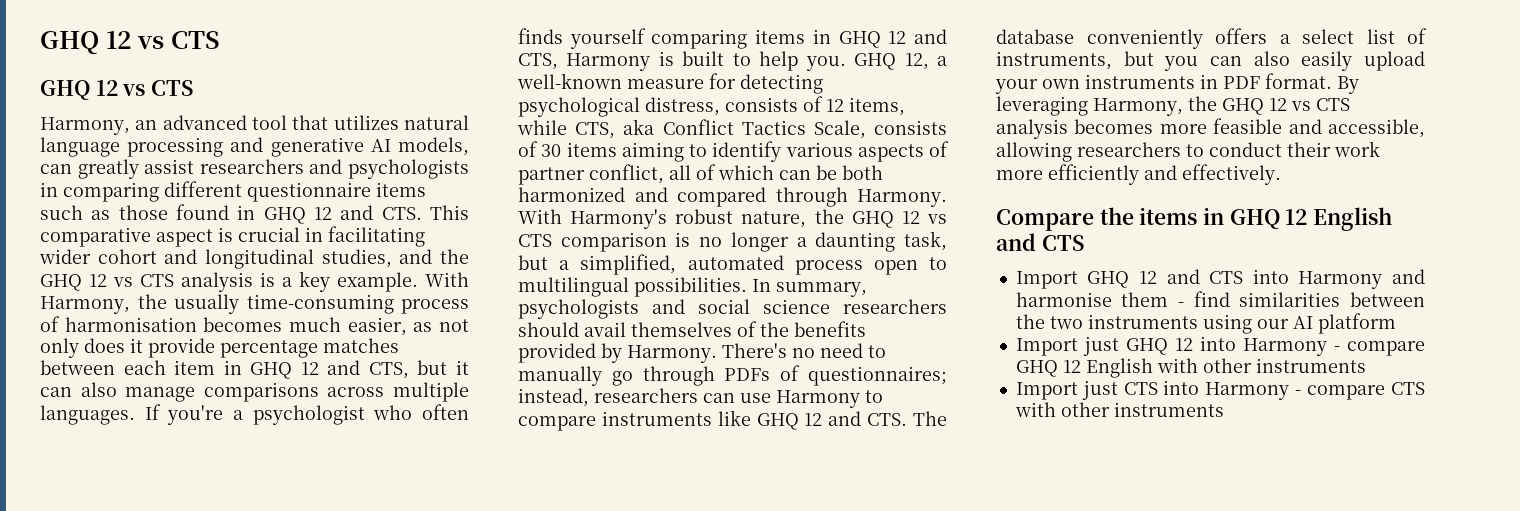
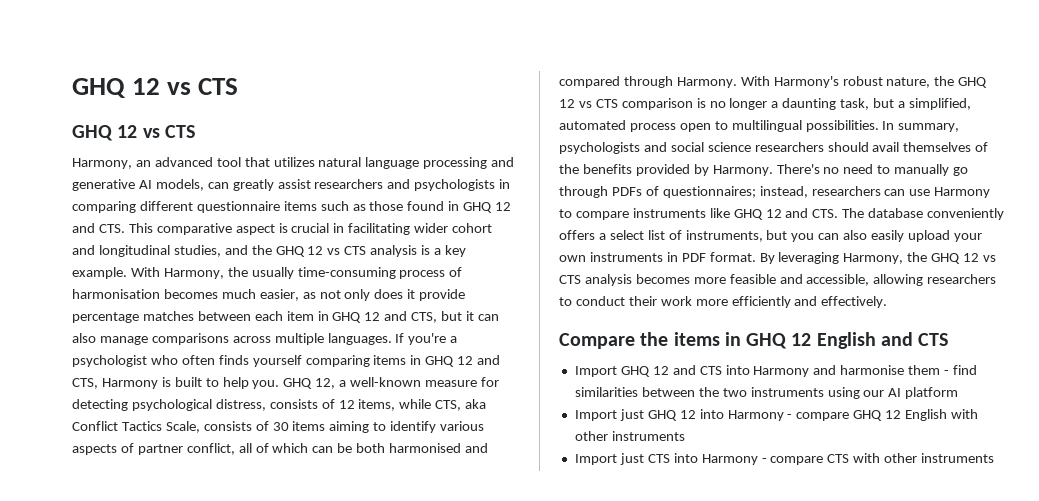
[518,187,625,202] harmonized -> [389,443,462,453] harmonised

